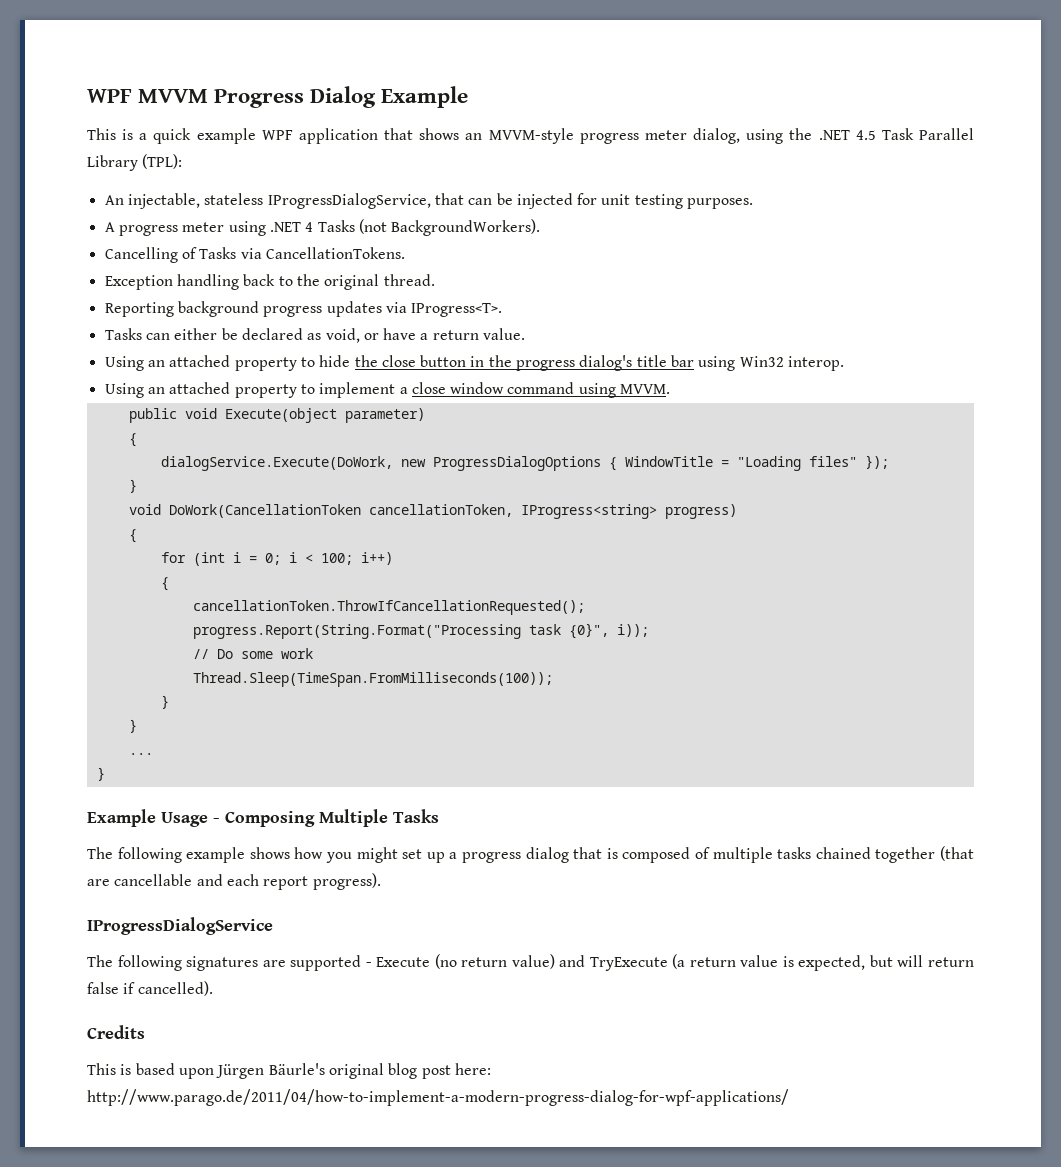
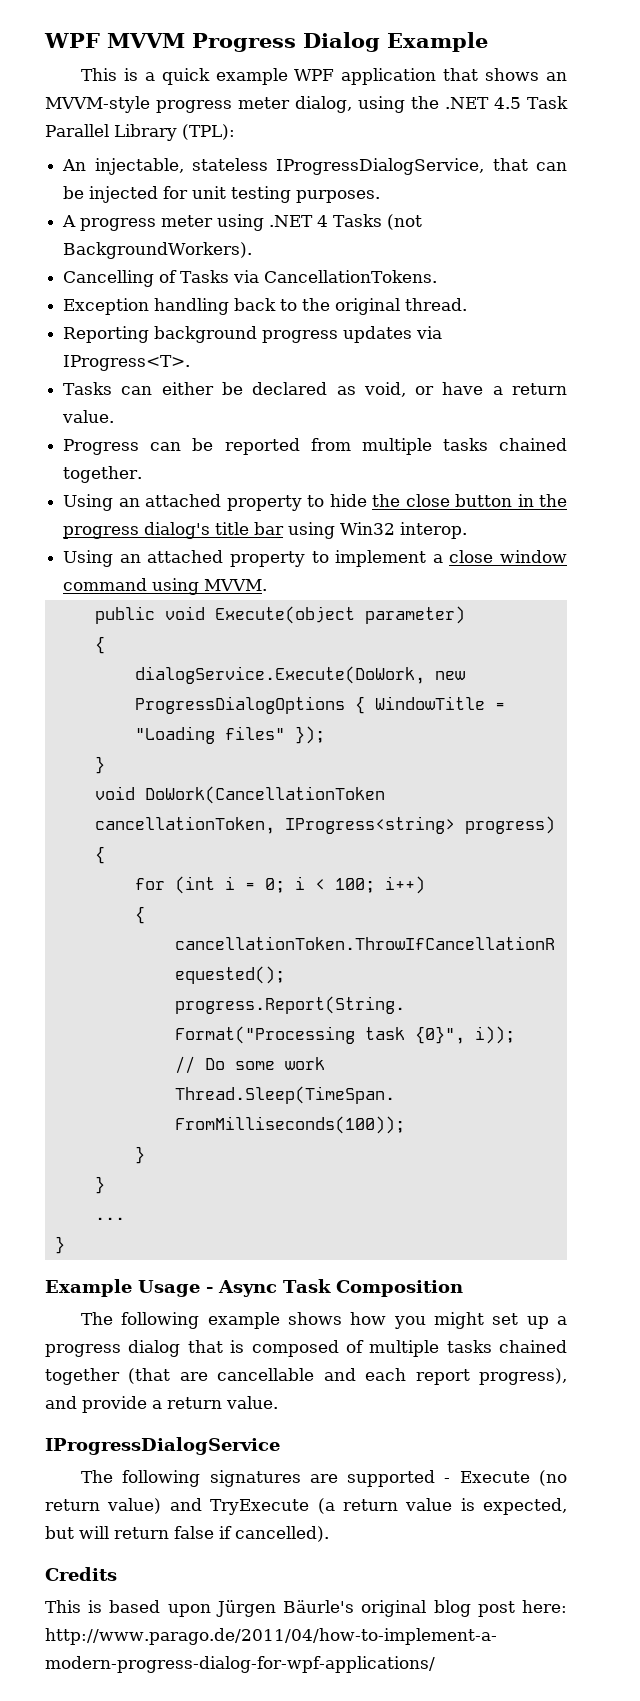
(526, 334) none -> [63,438,567,455] [63,466,143,483] // Progress can be reported from multiple tasks chained together.
[225,809,439,827] Composing Multiple Tasks -> [218,1279,463,1297] Async Task Composition
[312,873,381,890] progress). -> [479,1368,567,1385] [45,1396,278,1413] progress), and provide a return value.

